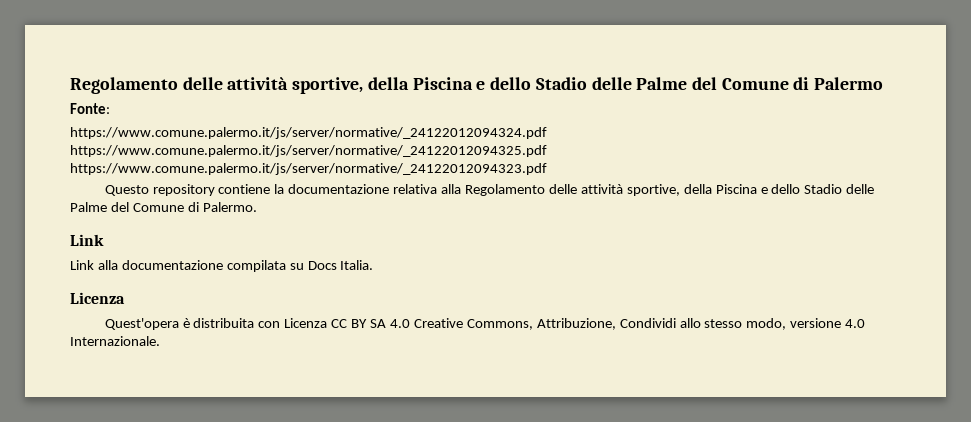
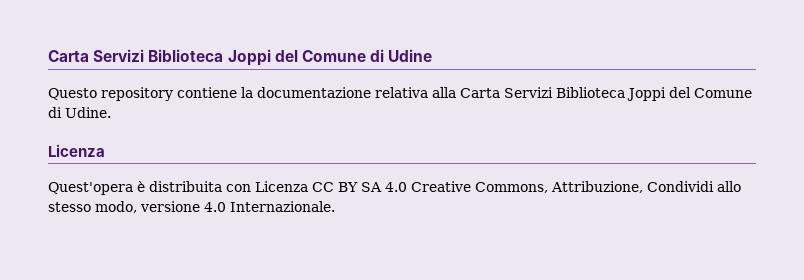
[70,77,884,94] [70,103,110,114] [70,127,547,139] [70,145,547,157] [70,163,547,175] Regolamento delle attività sportive, della Piscina e dello Stadio delle Palme del Comune di Palermo // Fonte: // https://www.comune.palermo.it/js/server/normative/_24122012094324.pdf https://www.comune.palermo.it/js/server/normative/_24122012094325.pdf https://www.comune.palermo.it/js/server/normative/_24122012094323.pdf -> [48,49,433,66] Carta Servizi Biblioteca Joppi del Comune di Udine
[465,184,875,196] [70,202,257,212] [70,234,104,246] [70,260,374,272] Regolamento delle attività sportive, della Piscina e dello Stadio delle Palme del Comune di Palermo. // Link // Link alla documentazione compilata su Docs Italia. -> [460,87,752,101] [48,107,111,118] Carta Servizi Biblioteca Joppi del Comune di Udine.

